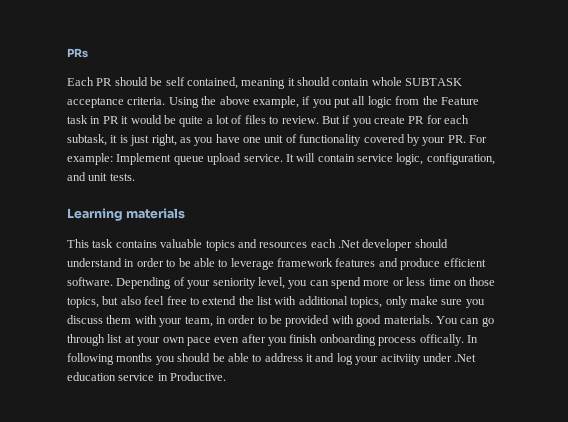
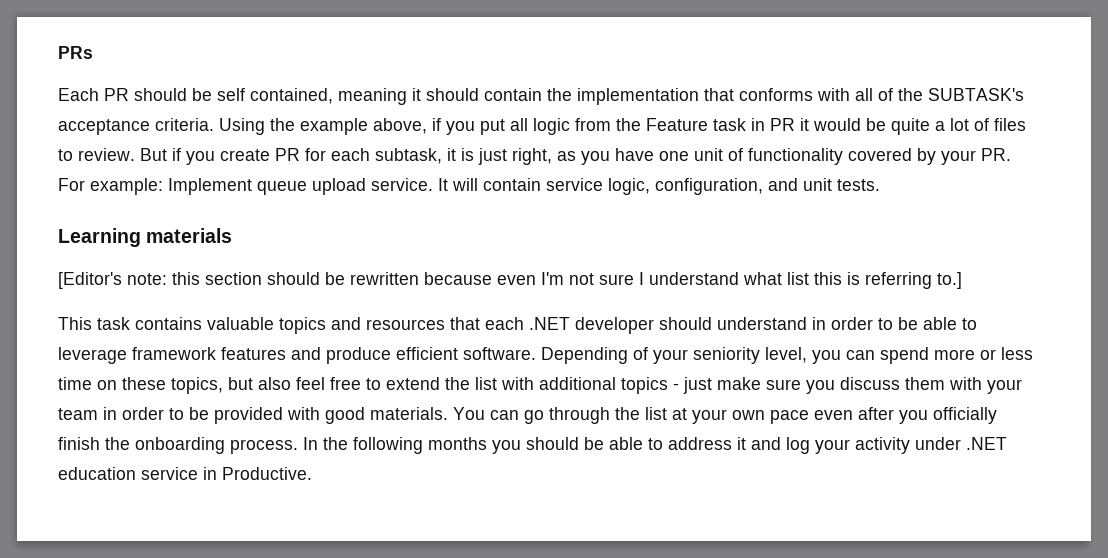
[371,77,463,86] whole SUBTASK -> [547,88,1024,105] the implementation that conforms with all of the SUBTASK's
[219,96,299,108] above example, -> [300,118,427,135] example above,
(186, 213) none -> [58,272,962,289] // [Editor's note: this section should be rewritten because even I'm not sure I understand what list this is referring to.]
[310,239,360,248] each .Net -> [450,317,570,330] that each .NET
[469,277,496,286] those -> [122,377,166,390] these
[350,296,408,308] topics, only -> [621,377,712,394] topics - just
[184,316,213,327] team, -> [58,408,98,420] team
(105, 340) none -> [615,407,640,420] the
[289,334,478,346] finish onboarding process offically. In -> [933,407,997,424] [58,437,348,454] officially finish the onboarding process. In the
[380,353,477,365] acitviity under .Net -> [855,437,1007,454] activity under .NET

